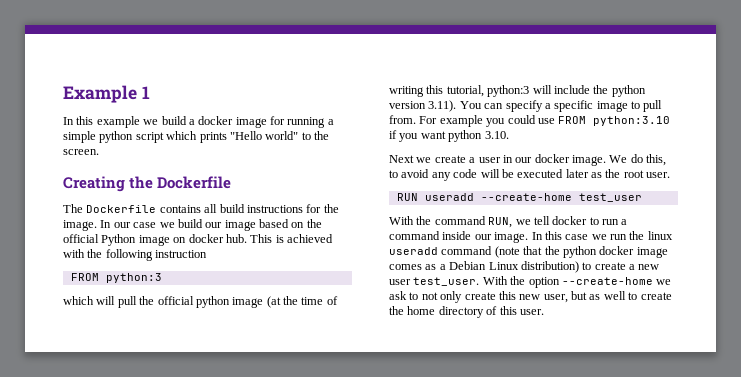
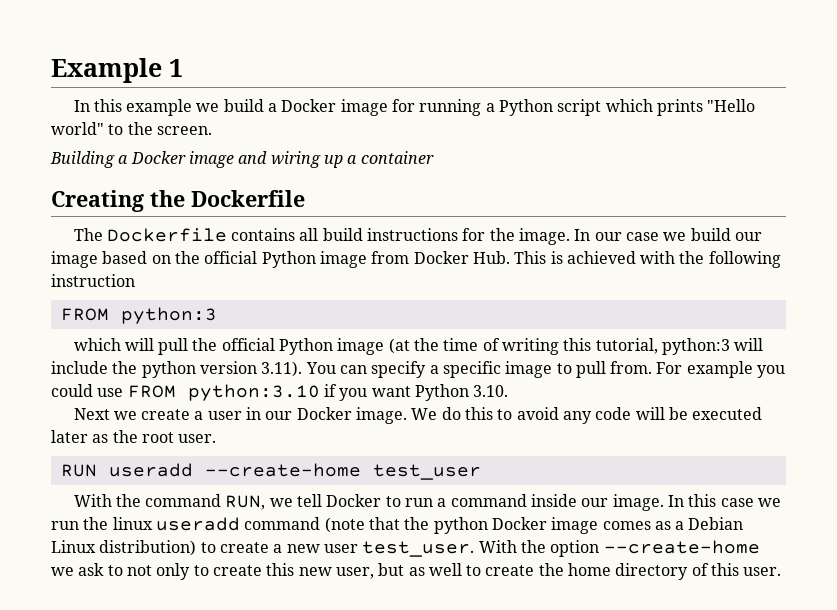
[198,116,234,125] docker -> [281,99,337,112] Docker
[63,131,134,143] simple python -> [499,99,554,116] Python
(99, 152) none -> [50,151,434,168] // Building a Docker image and wiring up a container
[173,234,247,243] on docker hub. -> [371,251,510,264] from Docker Hub.
[195,296,230,308] python -> [279,338,334,355] Python
[448,130,483,142] python -> [414,384,469,401] Python
[534,154,570,163] docker -> [296,407,352,420] Docker
[646,154,667,166] this, -> [465,407,494,420] this
[552,216,588,225] docker -> [326,494,382,507] Docker
[599,246,635,255] docker -> [491,517,547,530] Docker
(463, 297) none -> [193,565,209,576] to

